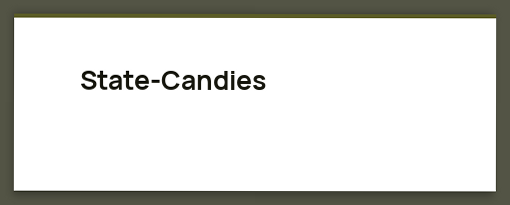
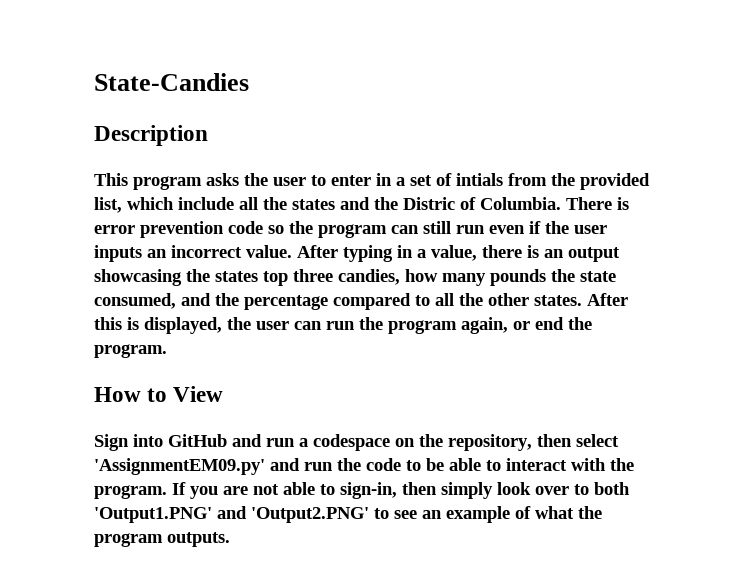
(267, 80) none -> [94,125,208,146] [94,173,650,190] [94,197,629,213] [94,221,607,238] [94,245,620,262] [94,269,616,286] [94,293,628,310] [94,317,592,334] [94,344,167,358] [94,386,224,402] [94,434,619,451] [94,458,634,475] [94,482,630,499] [94,506,602,523] [94,532,230,547] // Description // This program asks the user to enter in a set of intials from the provided list, which include all the states and the Distric of Columbia. There is error prevention code so the program can still run even if the user inputs an incorrect value. After typing in a value, there is an output showcasing the states top three candies, how many pounds the state consumed, and the percentage compared to all the other states. After this is displayed, the user can run the program again, or end the program. // How to View // Sign into GitHub and run a codespace on the repository, then select 'AssignmentEM09.py' and run the code to be able to interact with the program. If you are not able to sign-in, then simply look over to both 'Output1.PNG' and 'Output2.PNG' to see an example of what the program outputs.

